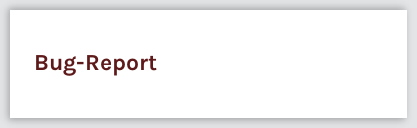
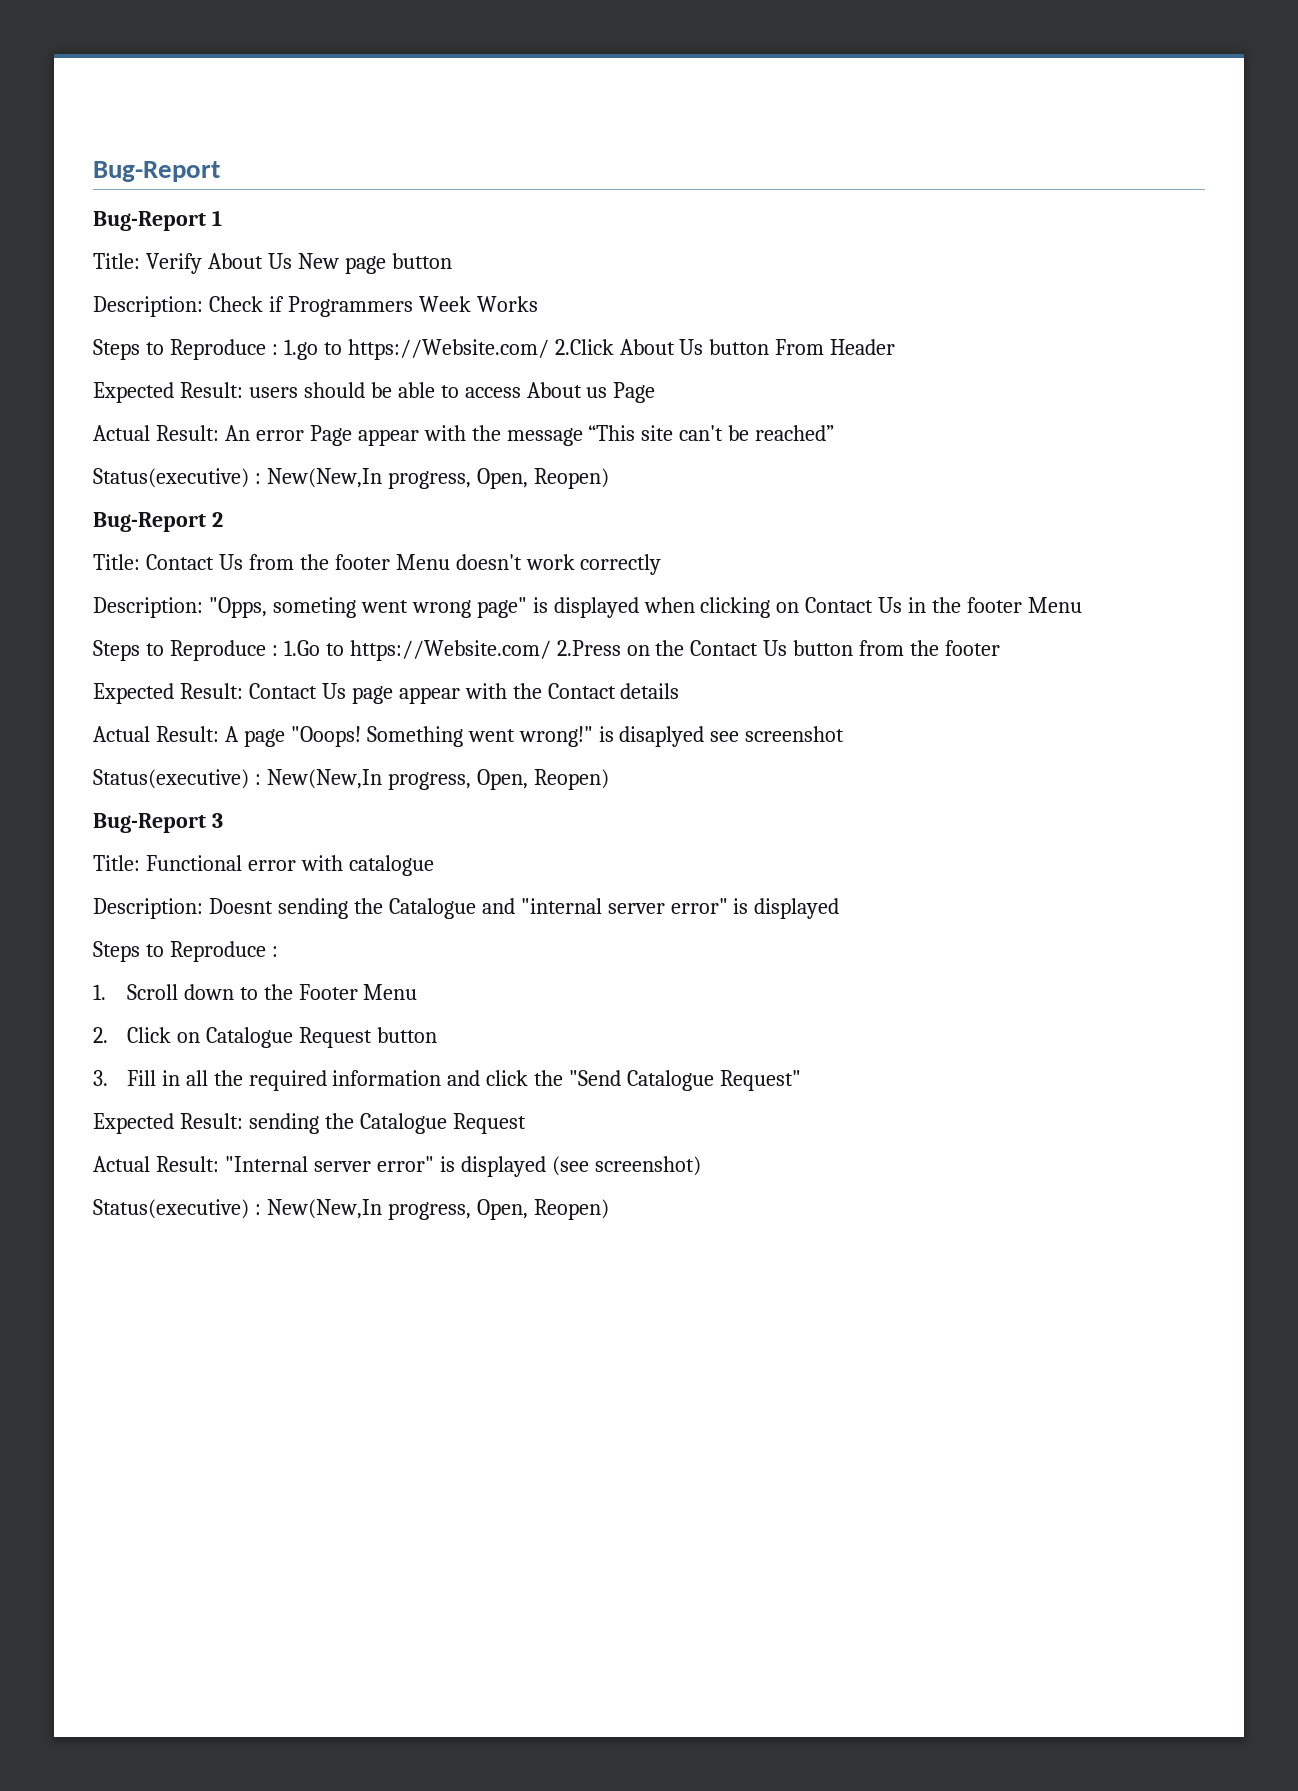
[34,55,157,76] Bug-Report -> [93,161,220,182] [93,210,222,231] [93,253,452,274] [93,296,538,317] [93,339,896,360] [93,382,656,403] [93,425,835,446] [93,468,609,489] [93,512,223,532] [93,554,662,575] [93,597,1083,618] [93,640,1001,661] [93,683,680,704] [93,726,845,747] [93,769,609,790] [93,813,223,833] [93,855,434,876] [93,898,840,919] [93,941,278,962] [93,984,418,1000] [93,1027,437,1048] [93,1070,802,1091] [93,1113,526,1134] [93,1156,701,1177] [93,1199,609,1220] Bug-Report // Bug-Report 1 // Title: Verify About Us New page button // Description: Check if Programmers Week Works // Steps to Reproduce : 1.go to https://Website.com/ 2.Click About Us button From Header // Expected Result: users should be able to access About us Page // Actual Result: An error Page appear with the message “This site can't be reached” // Status(executive) : New(New,In progress, Open, Reopen) // Bug-Report 2 // Title: Contact Us from the footer Menu doesn't work correctly // Description: "Opps, someting went wrong page" is displayed when clicking on Contact Us in the footer Menu // Steps to Reproduce : 1.Go to https://Website.com/ 2.Press on the Contact Us button from the footer // Expected Result: Contact Us page appear with the Contact details // Actual Result: A page "Ooops! Something went wrong!" is disaplyed see screenshot // Status(executive) : New(New,In progress, Open, Reopen) // Bug-Report 3 // Title: Functional error with catalogue // Description: Doesnt sending the Catalogue and "internal server error" is displayed // Steps to Reproduce : // 1. Scroll down to the Footer Menu // 2. Click on Catalogue Request button // 3. Fill in all the required information and click the "Send Catalogue Request" // Expected Result: sending the Catalogue Request // Actual Result: "Internal server error" is displayed (see screenshot) // Status(executive) : New(New,In progress, Open, Reopen)

